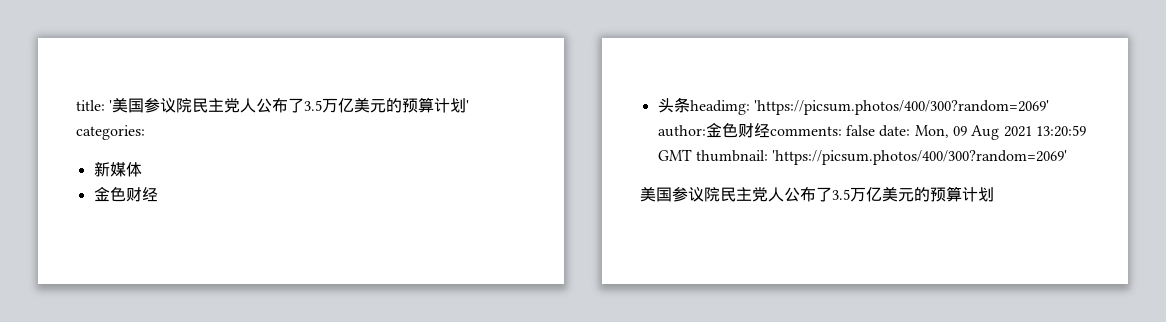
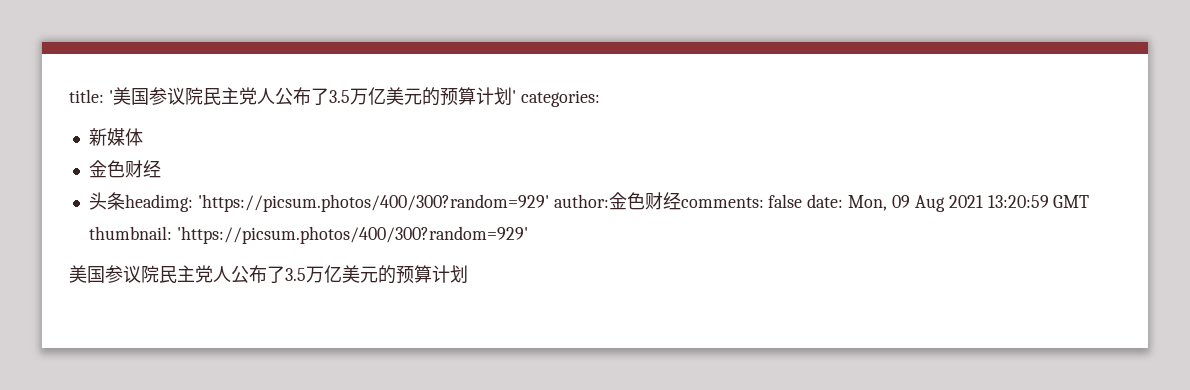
[753,100,1049,115] 'https://picsum.photos/400/300?random=2069' -> [197,194,549,212] 'https://picsum.photos/400/300?random=929'
[772,150,1068,165] 'https://picsum.photos/400/300?random=2069' -> [176,226,528,244] 'https://picsum.photos/400/300?random=929'

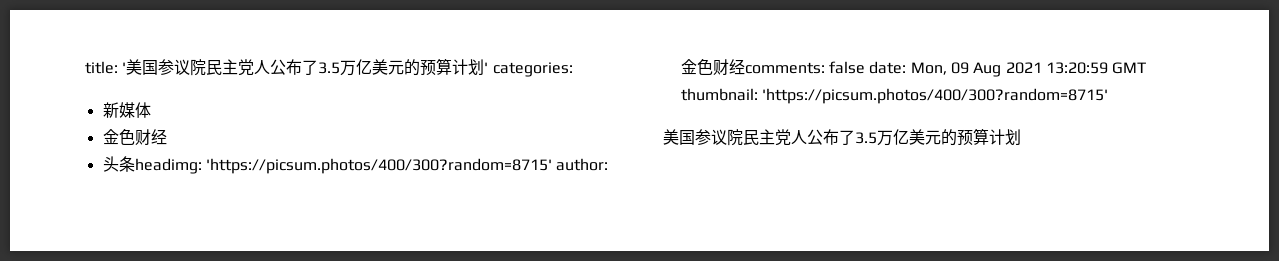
[197,194,549,212] 'https://picsum.photos/400/300?random=929' -> [205,158,552,174] 'https://picsum.photos/400/300?random=8715'
[176,226,528,244] 'https://picsum.photos/400/300?random=929' -> [761,88,1108,104] 'https://picsum.photos/400/300?random=8715'

